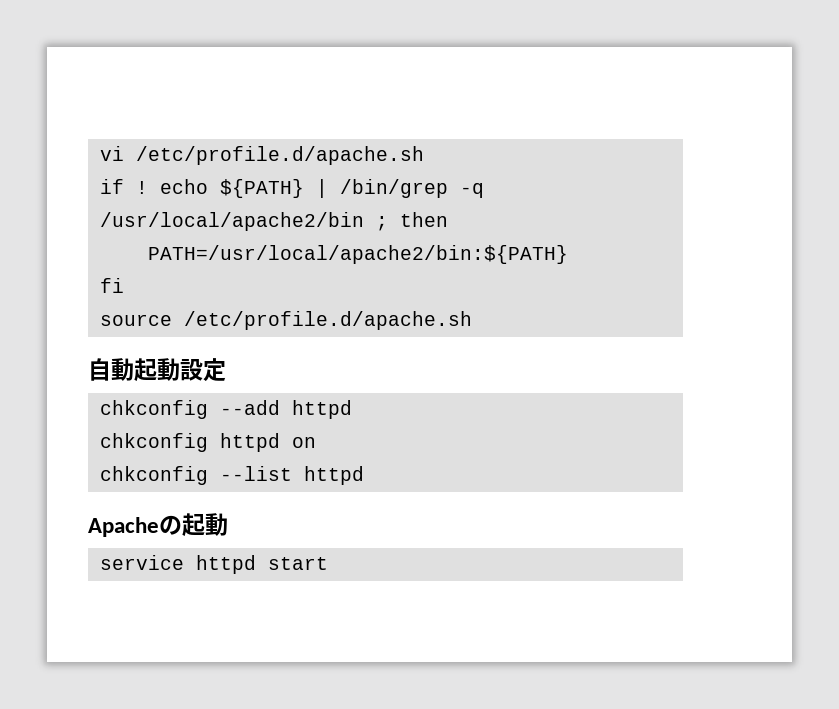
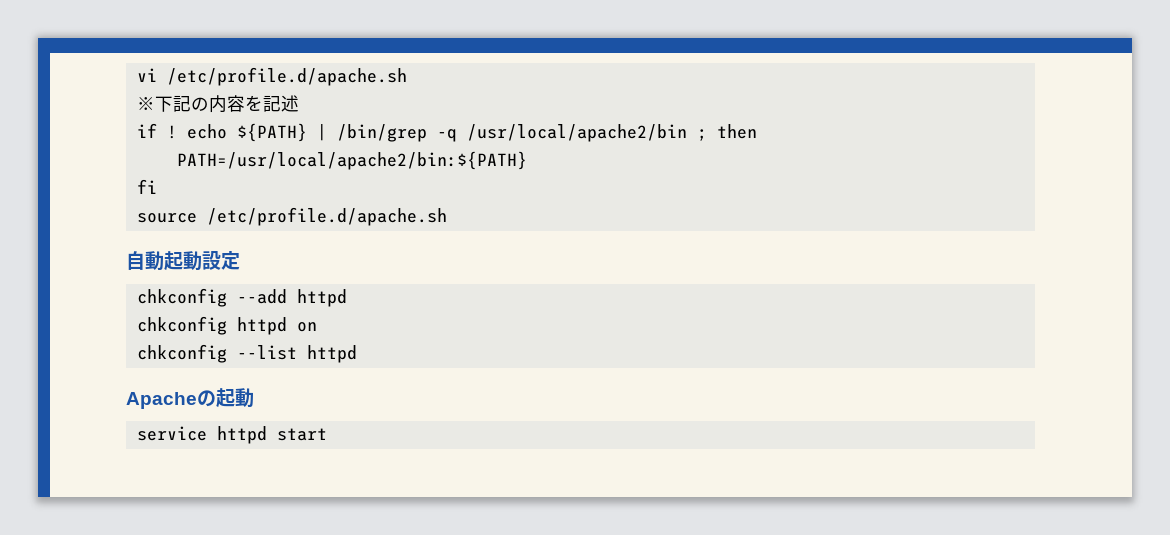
(424, 155) none -> [136,95,299,113] // ※下記の内容を記述

